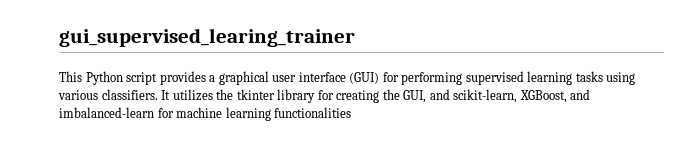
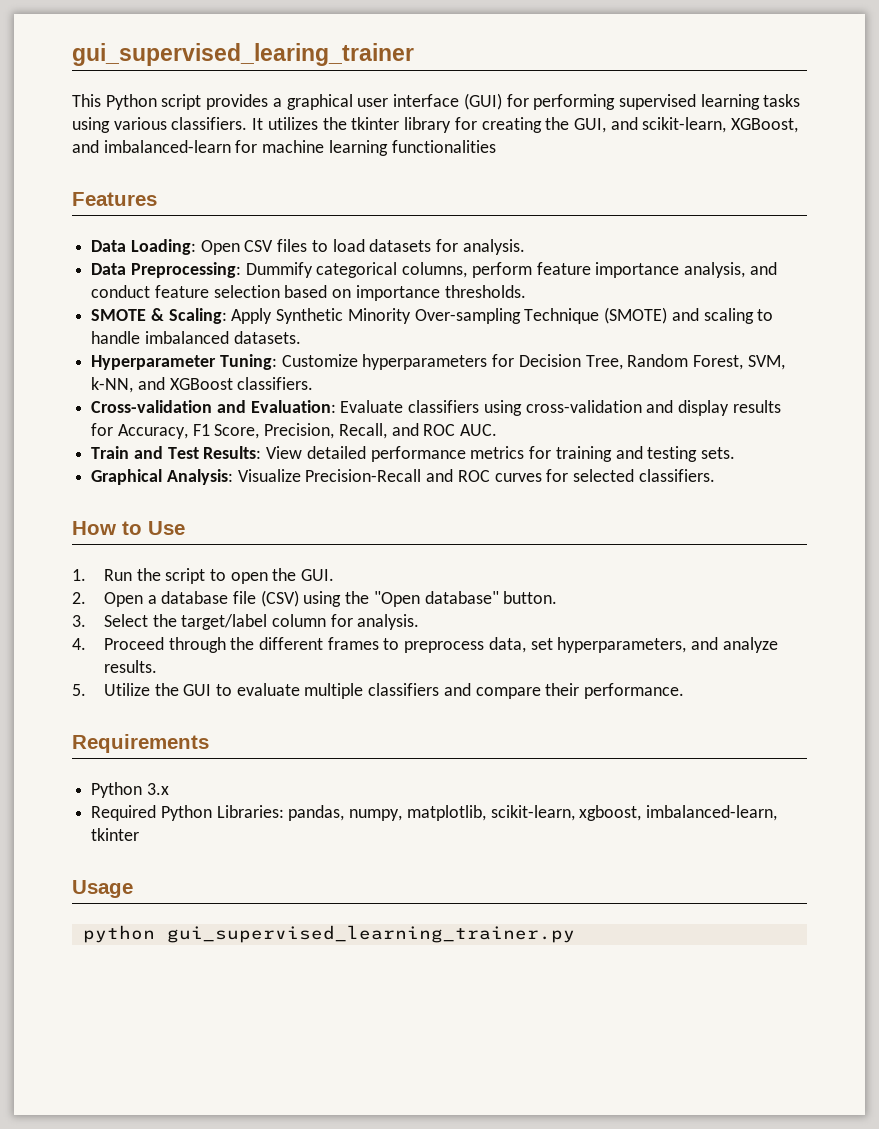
(352, 112) none -> [72,192,157,206] [91,239,525,255] [91,262,777,278] [91,285,526,301] [91,307,774,324] [91,331,301,344] [91,354,785,370] [91,377,314,393] [91,400,781,416] [91,423,498,439] [91,446,735,462] [91,469,715,485] [72,521,185,535] [72,568,335,584] [72,590,558,607] [72,614,420,630] [72,637,778,653] [103,660,157,673] [72,683,685,699] [72,734,209,753] [91,782,169,798] [91,805,778,821] [91,828,140,841] [72,880,133,898] [82,925,575,943] // Features // Data Loading: Open CSV files to load datasets for analysis. // Data Preprocessing: Dummify categorical columns, perform feature importance analysis, and conduct feature selection based on importance thresholds. // SMOTE & Scaling: Apply Synthetic Minority Over-sampling Technique (SMOTE) and scaling to handle imbalanced datasets. // Hyperparameter Tuning: Customize hyperparameters for Decision Tree, Random Forest, SVM, k-NN, and XGBoost classifiers. // Cross-validation and Evaluation: Evaluate classifiers using cross-validation and display results for Accuracy, F1 Score, Precision, Recall, and ROC AUC. // Train and Test Results: View detailed performance metrics for training and testing sets. // Graphical Analysis: Visualize Precision-Recall and ROC curves for selected classifiers. // How to Use // 1. Run the script to open the GUI. // 2. Open a database file (CSV) using the "Open database" button. // 3. Select the target/label column for analysis. // 4. Proceed through the different frames to preprocess data, set hyperparameters, and analyze results. // 5. Utilize the GUI to evaluate multiple classifiers and compare their performance. // Requirements // Python 3.x // Required Python Libraries: pandas, numpy, matplotlib, scikit-learn, xgboost, imbalanced-learn, tkinter // Usage // python gui_supervised_learning_trainer.py

